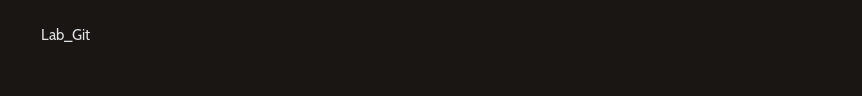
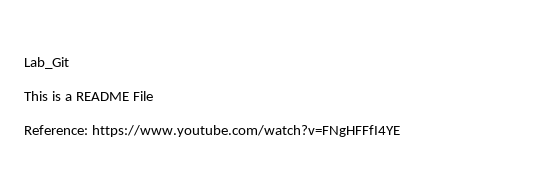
(90, 35) none -> [24,91,153,101] [24,125,400,137] // This is a README File // Reference: https://www.youtube.com/watch?v=FNgHFFfI4YE

